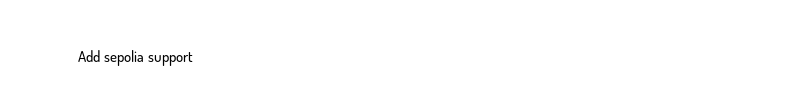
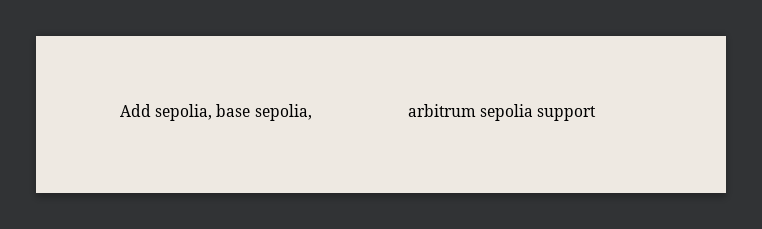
(100, 56) none -> [155,104,476,121] sepolia, base sepolia, arbitrum

